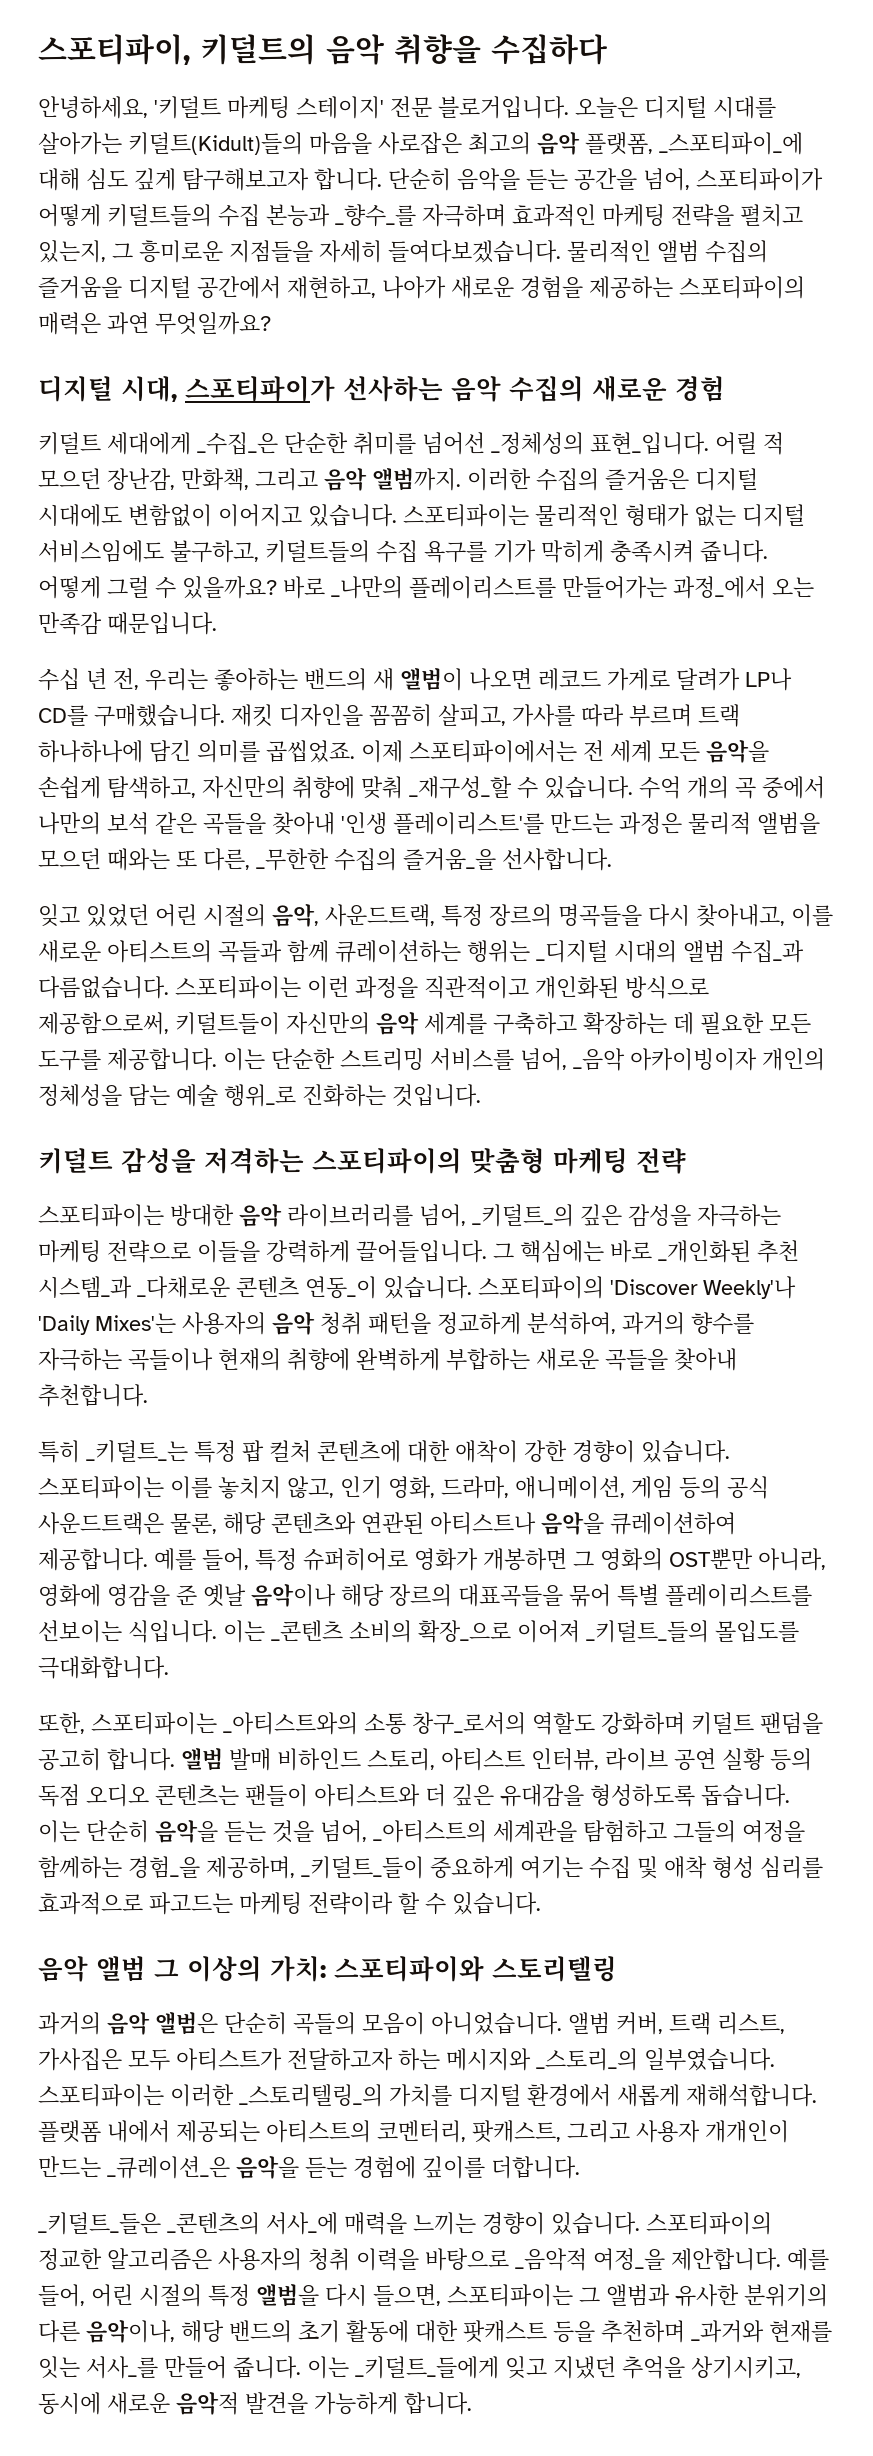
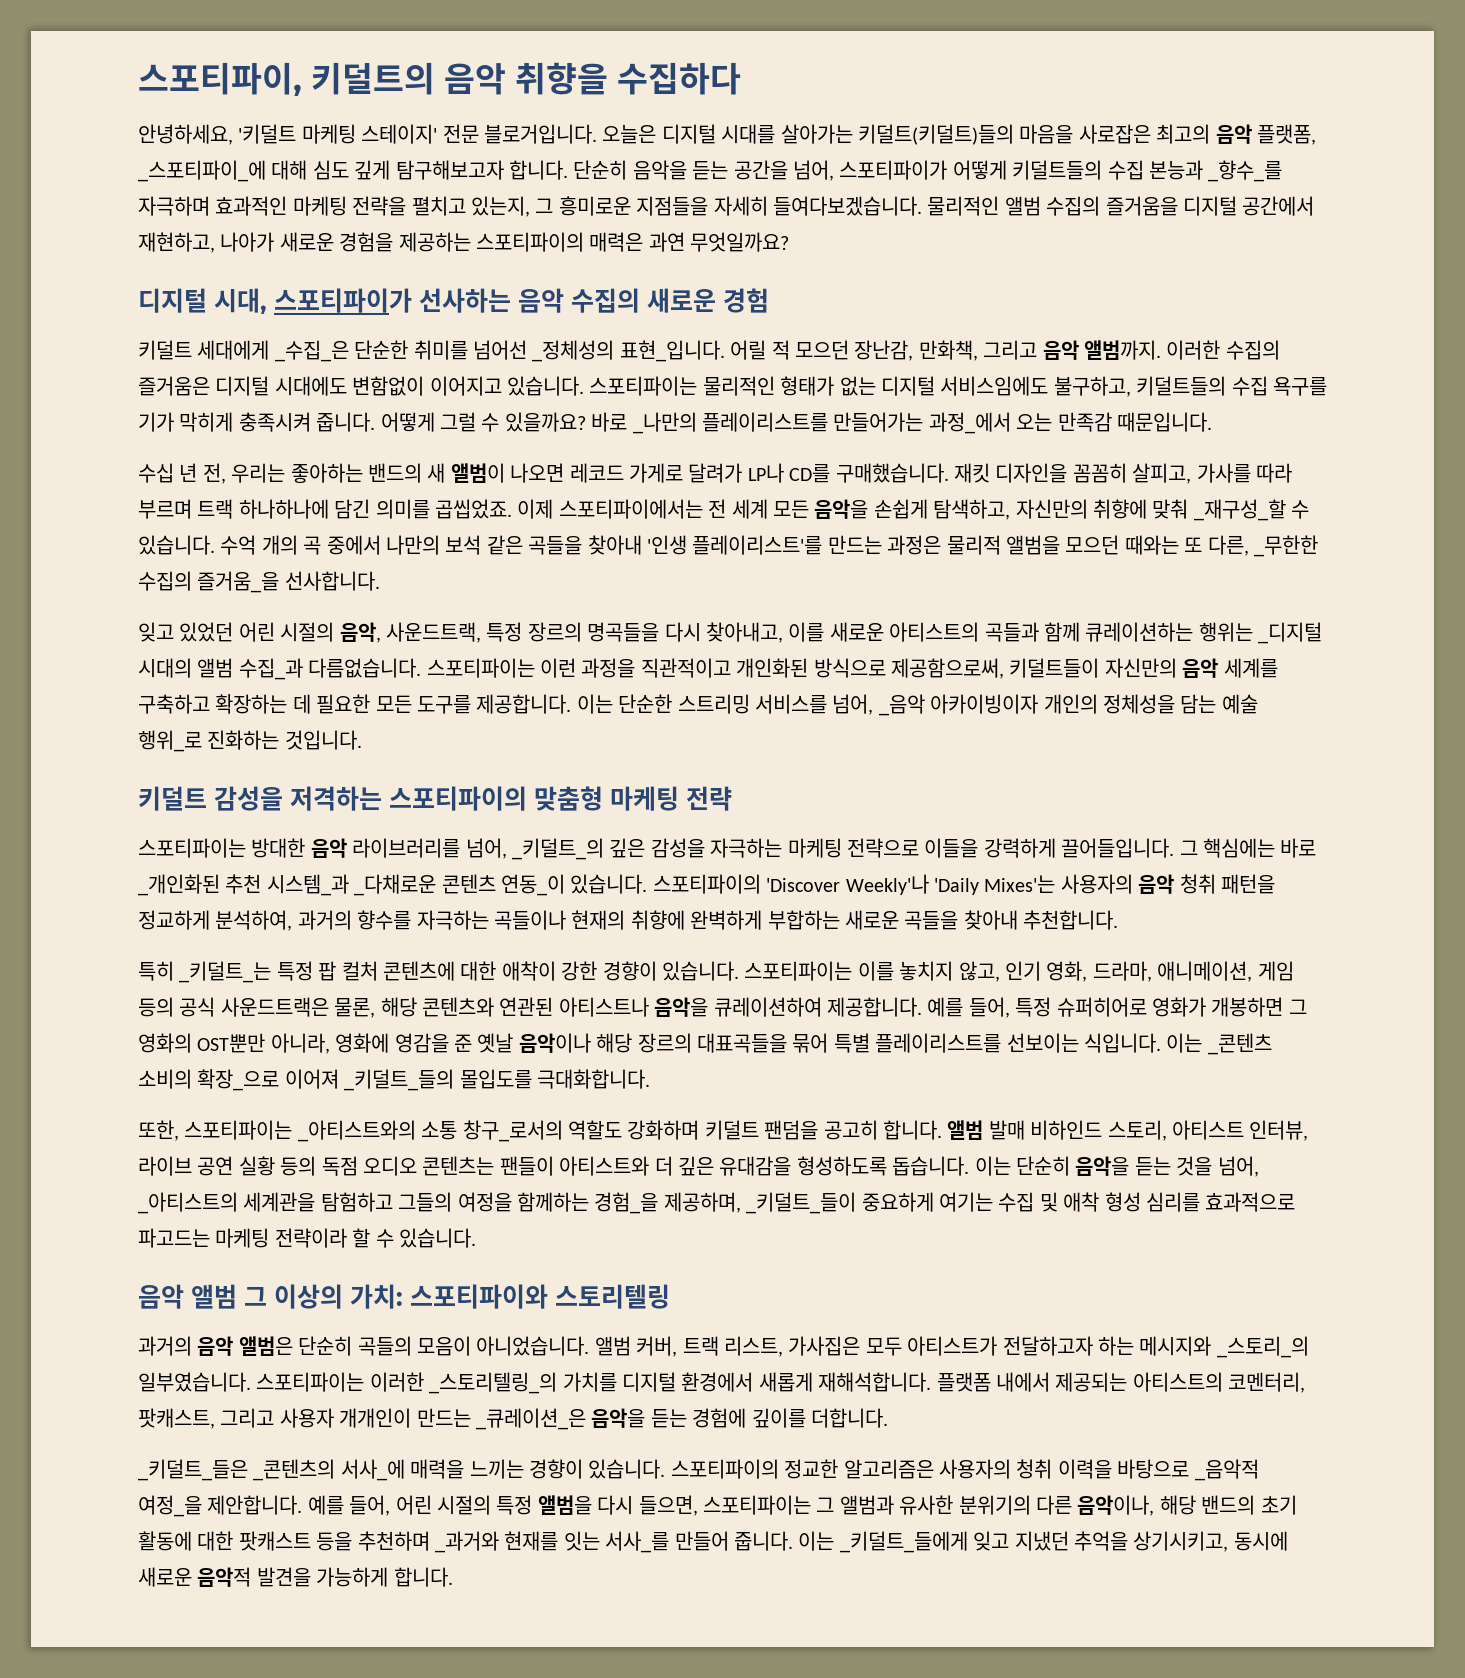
[128,132,303,155] 키덜트(Kidult)들의 -> [857,124,1014,145] 키덜트(키덜트)들의

